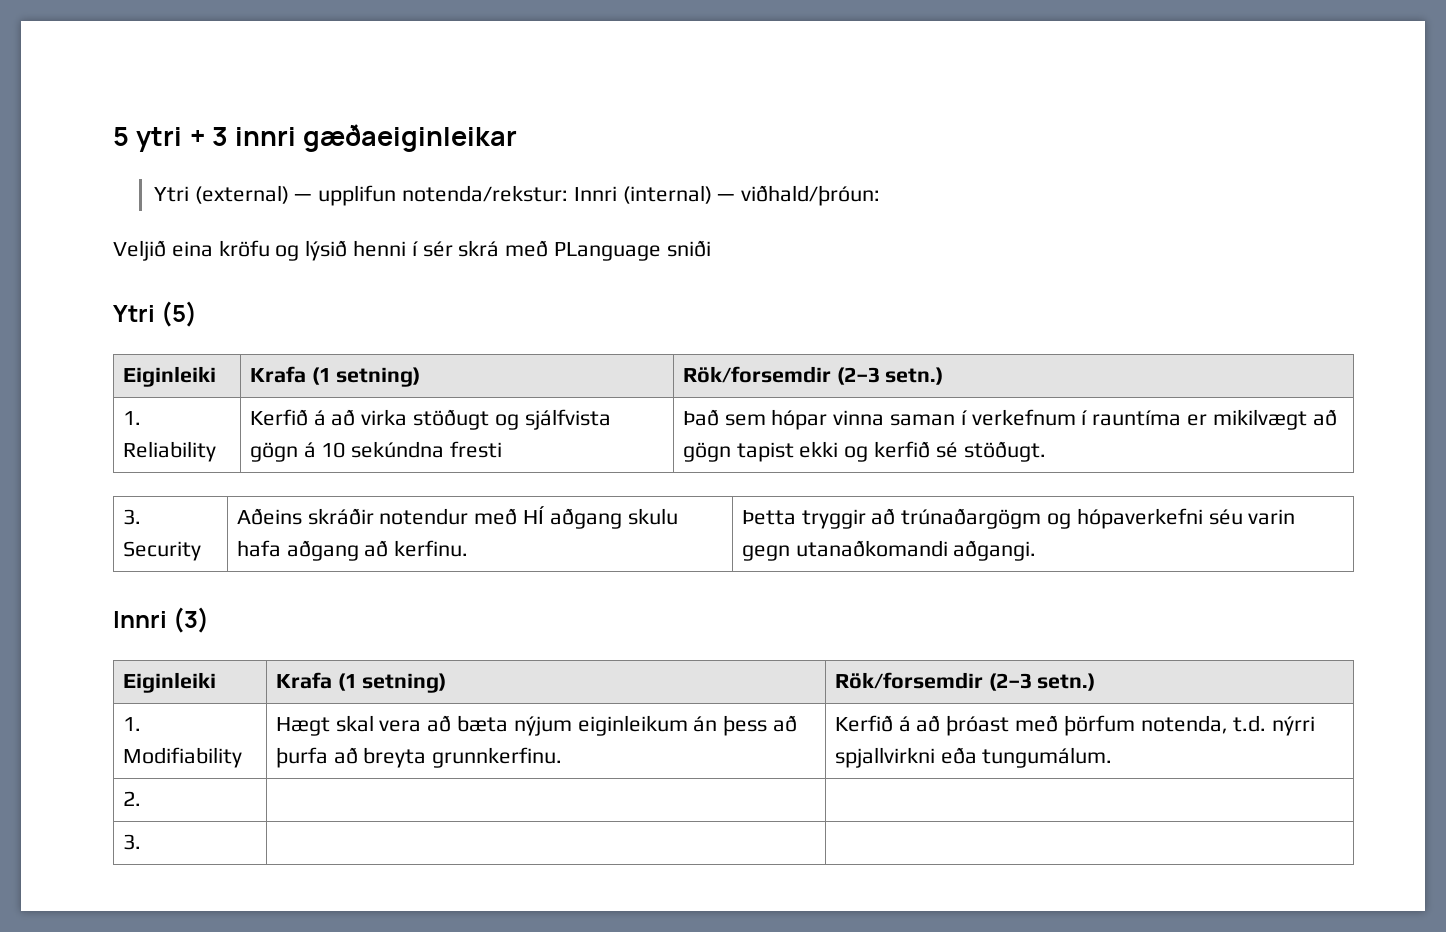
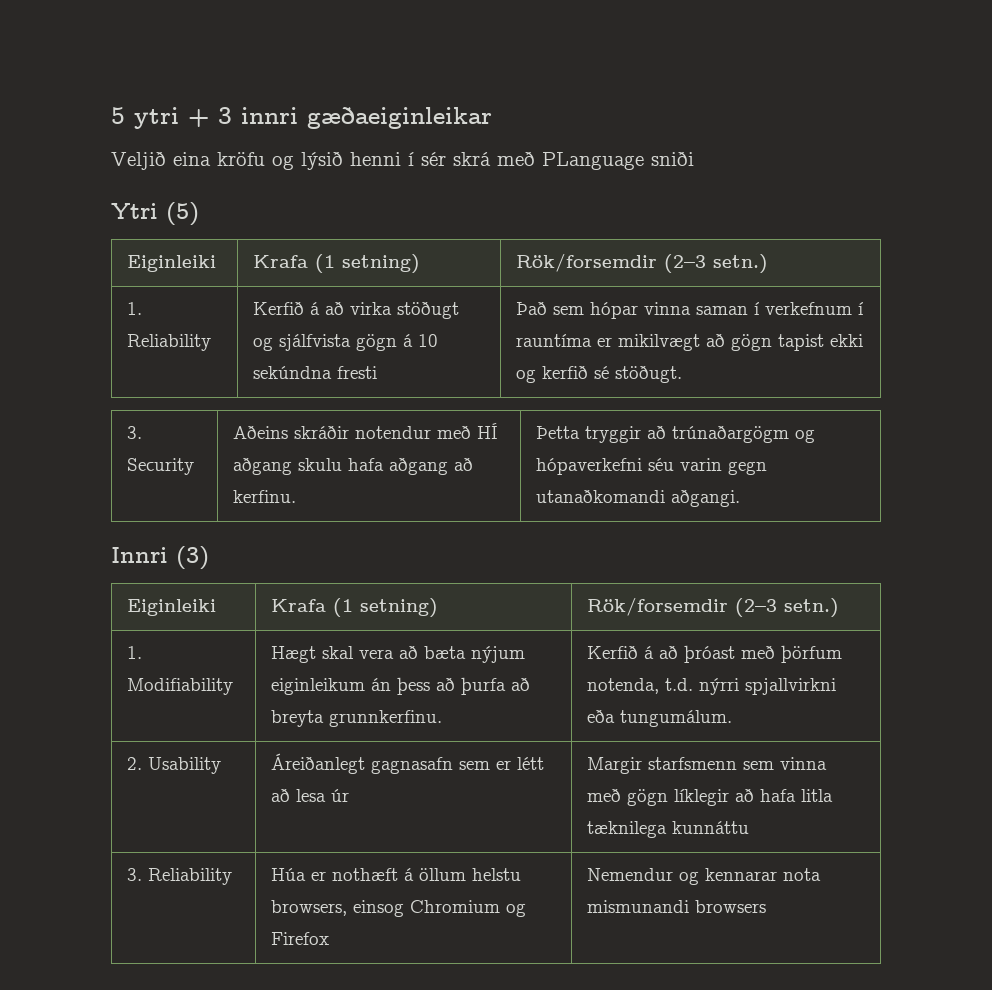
[153,185,881,206] // Ytri (external) — upplifun notenda/rekstur: Innri (internal) — viðhald/þróun: -> (492, 118) none
[122,834,141,850] | | // 3. | | -> [148,757,222,774] [271,753,545,774] [271,789,350,802] [587,757,828,774] [587,789,834,806] [587,821,750,838] [127,868,233,885] [271,868,522,882] [271,900,527,917] [271,932,330,945] [587,868,822,885] [587,900,767,913] Usability | Áreiðanlegt gagnasafn sem er létt að lesa úr | Margir starfsmenn sem vinna með gögn líklegir að hafa litla tæknilega kunnáttu // 3. Reliability | Húa er nothæft á öllum helstu browsers, einsog Chromium og Firefox | Nemendur og kennarar nota mismunandi browsers

